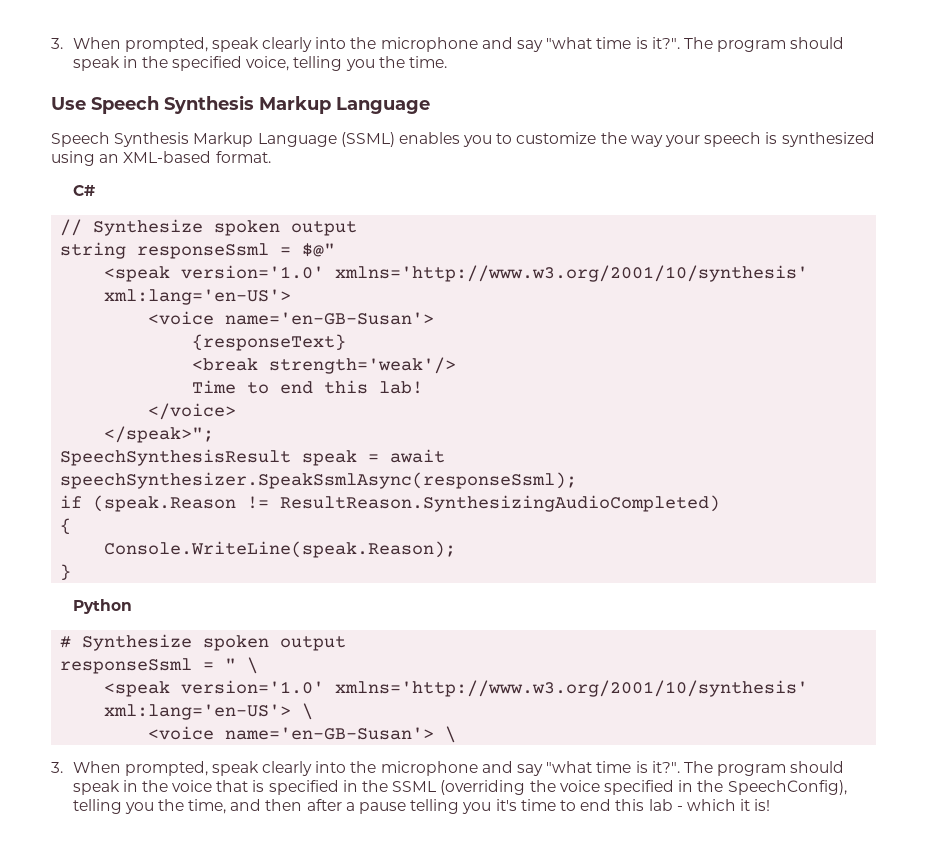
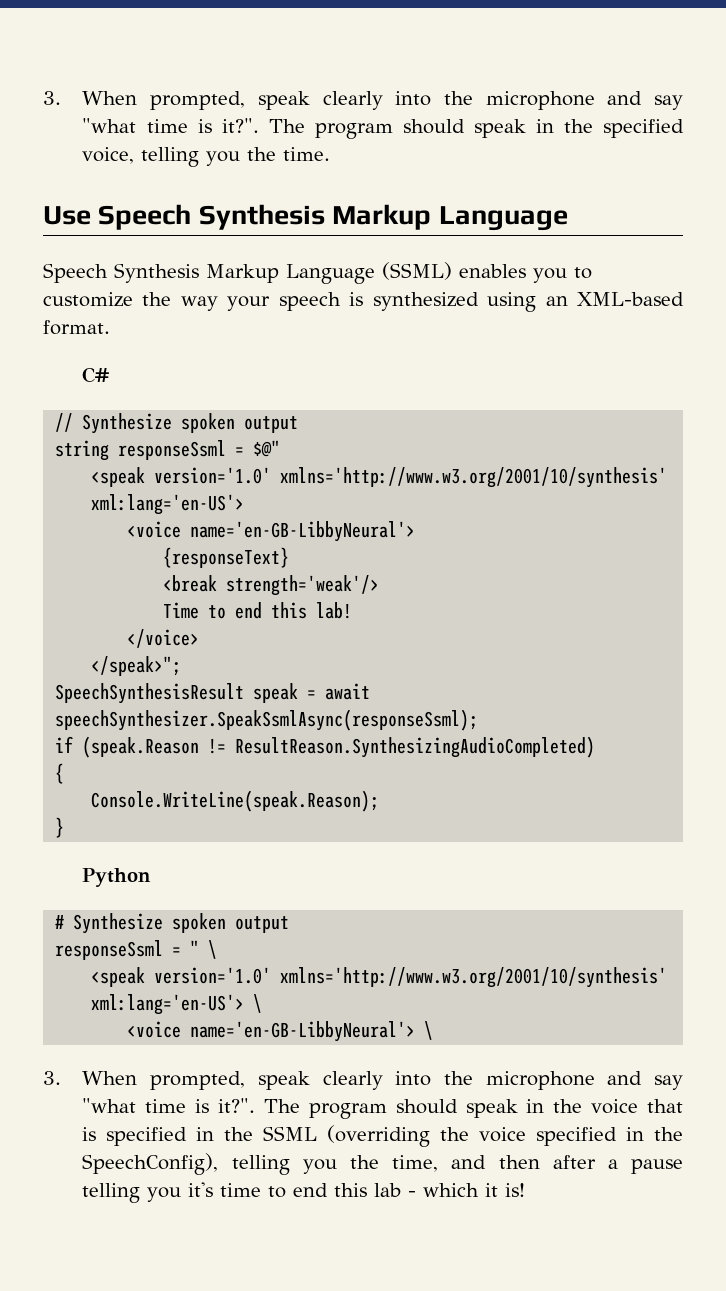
[225,312,435,325] name='en-GB-Susan'> -> [190,521,416,542] name='en-GB-LibbyNeural'>
[225,727,435,740] name='en-GB-Susan'> -> [190,1021,416,1042] name='en-GB-LibbyNeural'>

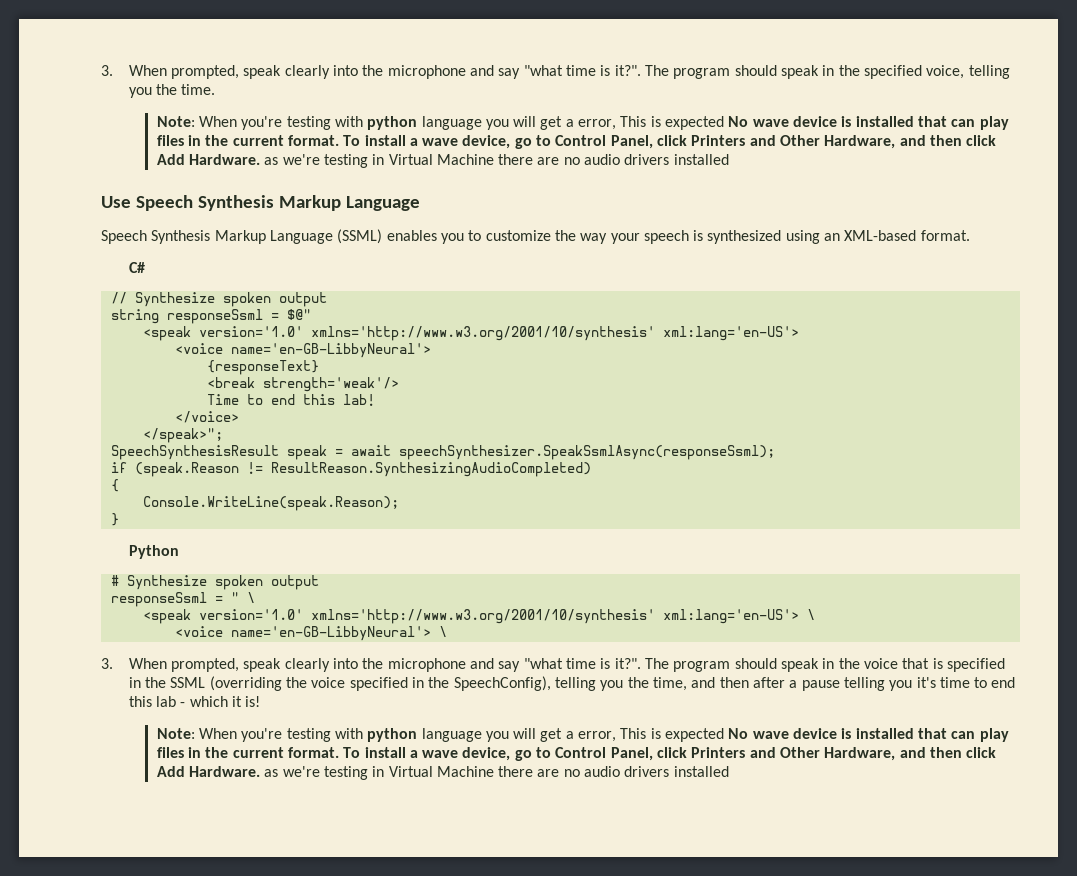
(331, 154) none -> [156,116,1009,130] [156,135,997,149] [156,154,729,168] // Note: When you're testing with python language you will get a error, This is expected No wave device is installed that can play files in the current format. To install a wave device, go to Control Panel, click Printers and Other Hardware, and then click Add Hardware. as we're testing in Virtual Machine there are no audio drivers installed
(526, 1190) none -> [156,728,1009,742] [156,747,997,761] [156,766,729,780] // Note: When you're testing with python language you will get a error, This is expected No wave device is installed that can play files in the current format. To install a wave device, go to Control Panel, click Printers and Other Hardware, and then click Add Hardware. as we're testing in Virtual Machine there are no audio drivers installed

